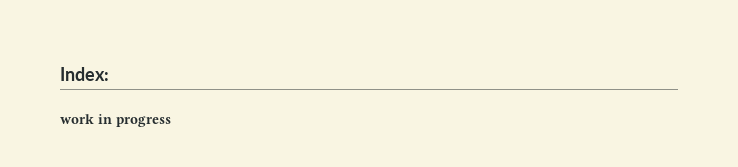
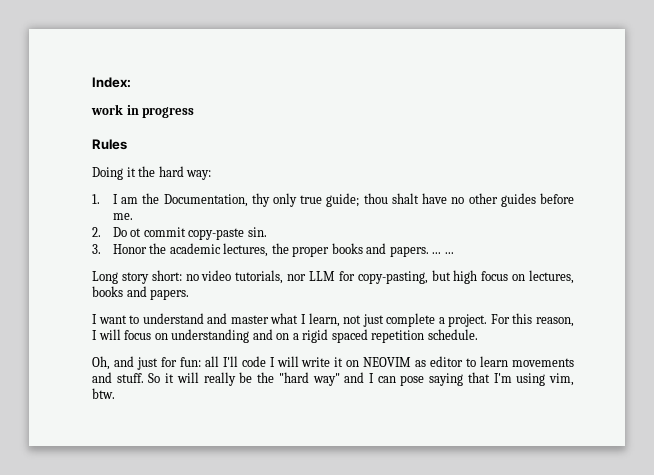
(171, 121) none -> [92,139,127,150] [92,166,212,180] [92,193,574,207] [112,213,133,220] [92,227,267,240] [92,243,454,257] [92,270,574,284] [92,286,190,300] [92,313,574,327] [92,329,478,343] [92,356,575,370] [92,372,575,386] [92,388,115,399] // Rules // Doing it the hard way: // 1. I am the Documentation, thy only true guide; thou shalt have no other guides before me. // 2. Do ot commit copy-paste sin. // 3. Honor the academic lectures, the proper books and papers. ... ... // Long story short: no video tutorials, nor LLM for copy-pasting, but high focus on lectures, books and papers. // I want to understand and master what I learn, not just complete a project. For this reason, I will focus on understanding and on a rigid spaced repetition schedule. // Oh, and just for fun: all I'll code I will write it on NEOVIM as editor to learn movements and stuff. So it will really be the "hard way" and I can pose saying that I'm using vim, btw.

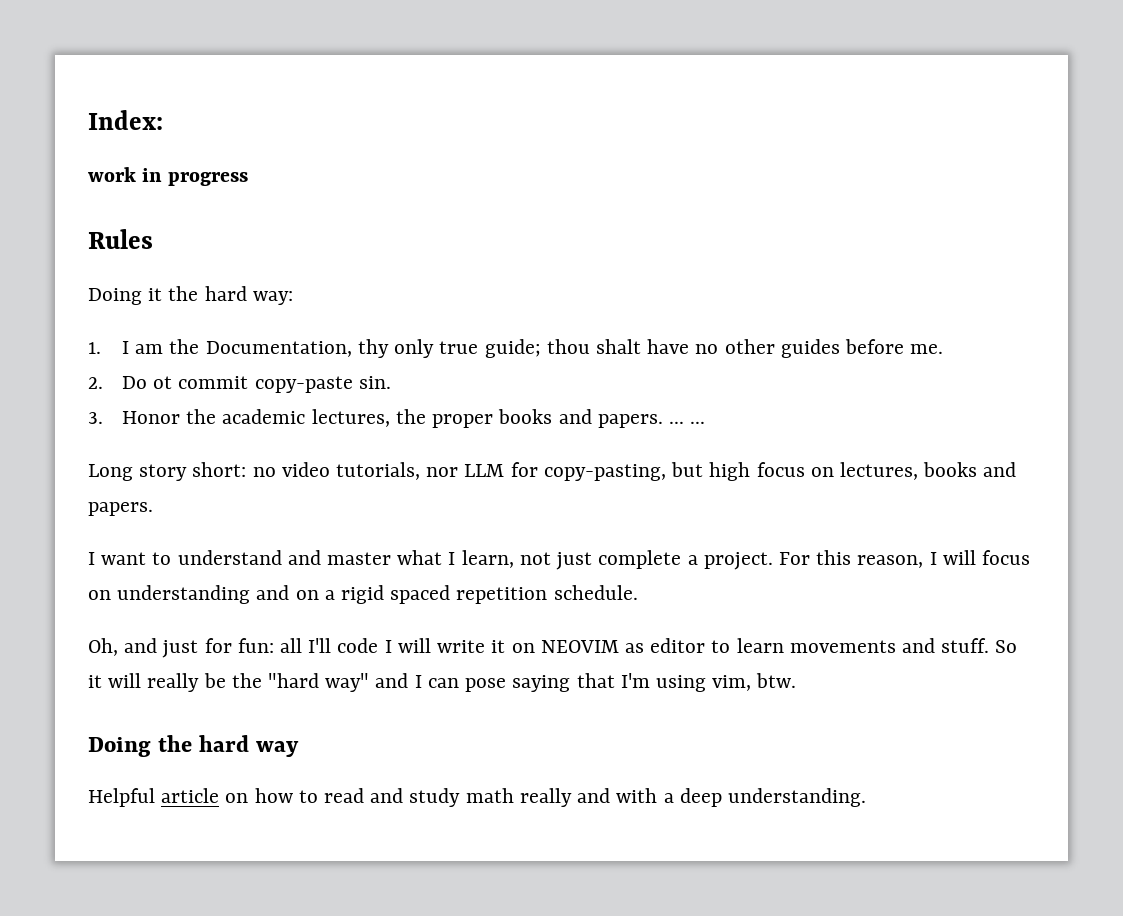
(115, 393) none -> [88,735,300,757] [88,788,866,807] // Doing the hard way // Helpful article on how to read and study math really and with a deep understanding.

